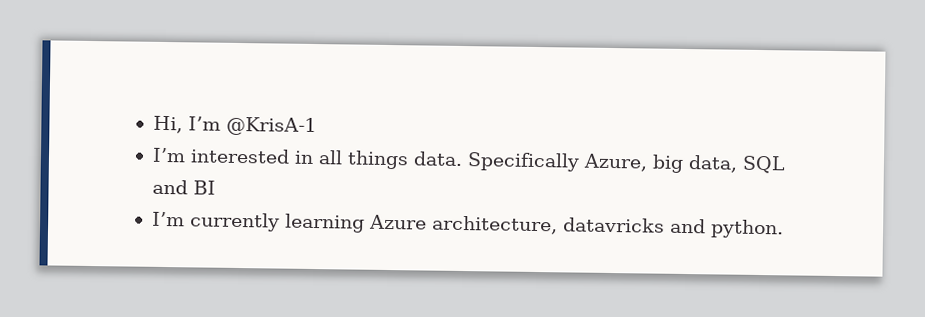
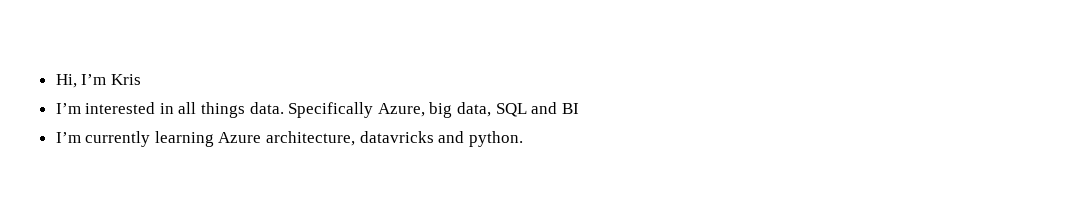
[225,116,317,137] @KrisA-1 -> [110,74,141,85] Kris

